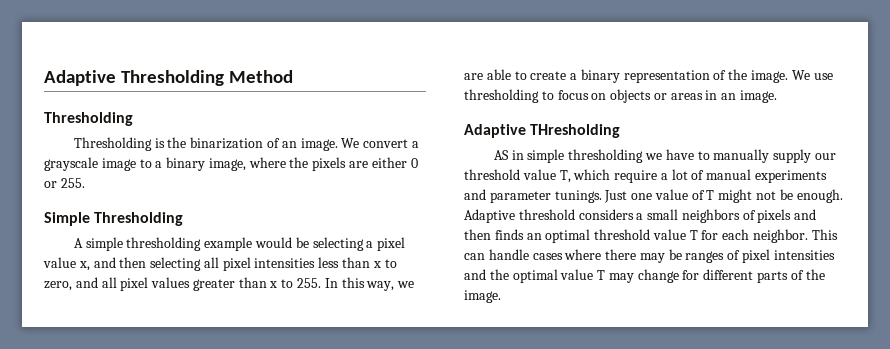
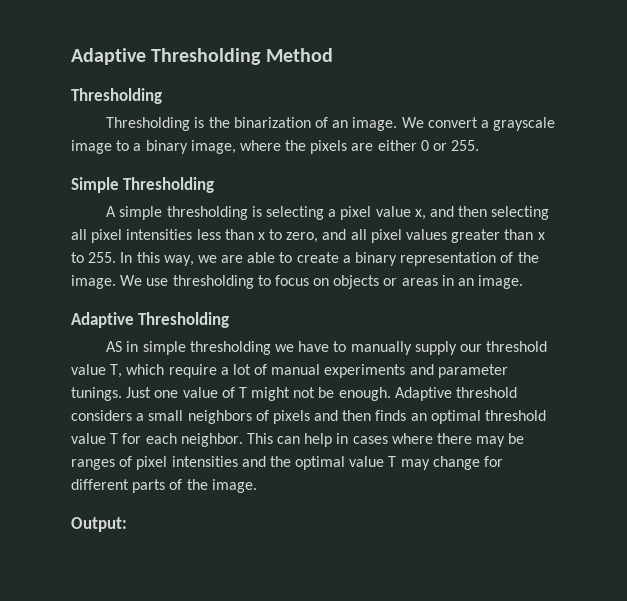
[204,237,309,251] example would be -> [251,206,262,217] is
[530,124,621,138] THresholding -> [138,312,230,328] Thresholding
[488,249,529,260] handle -> [304,433,349,447] help in
(501, 296) none -> [71,517,127,532] // Output:

